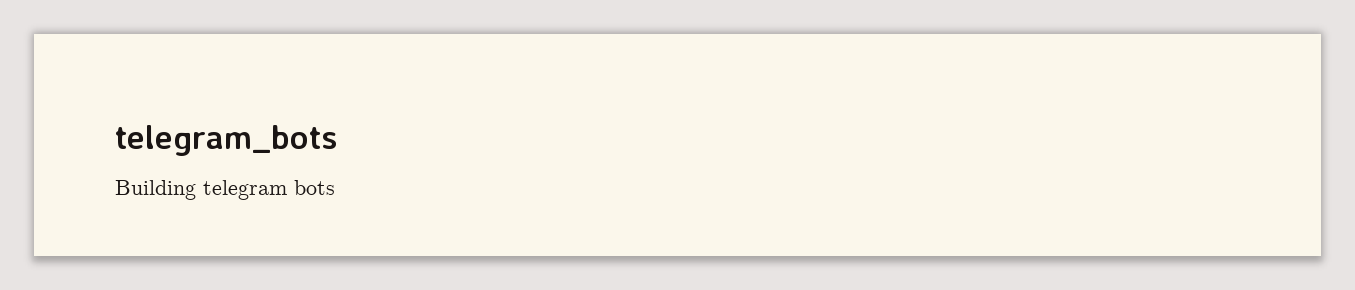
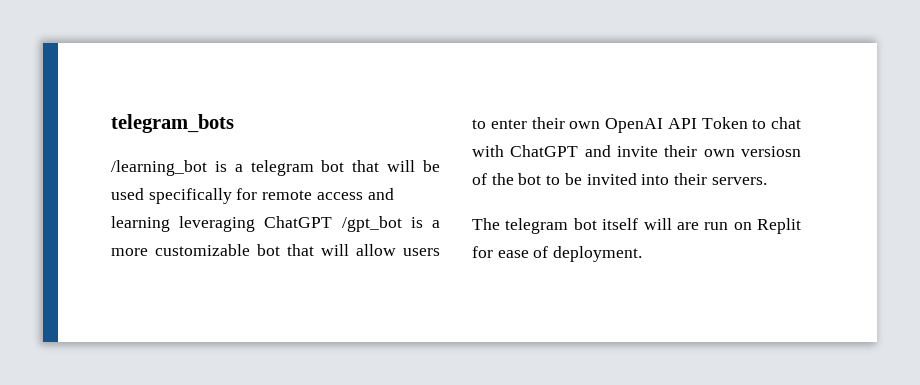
[115,180,335,200] Building telegram bots -> [111,160,440,176] [111,188,394,204] [111,216,440,232] [111,244,440,256] [472,117,801,133] [472,145,801,157] [472,173,767,185] [472,218,801,234] [472,246,643,262] /learning_bot is a telegram bot that will be used specifically for remote access and learning leveraging ChatGPT /gpt_bot is a more customizable bot that will allow users to enter their own OpenAI API Token to chat with ChatGPT and invite their own versiosn of the bot to be invited into their servers. // The telegram bot itself will are run on Replit for ease of deployment.

